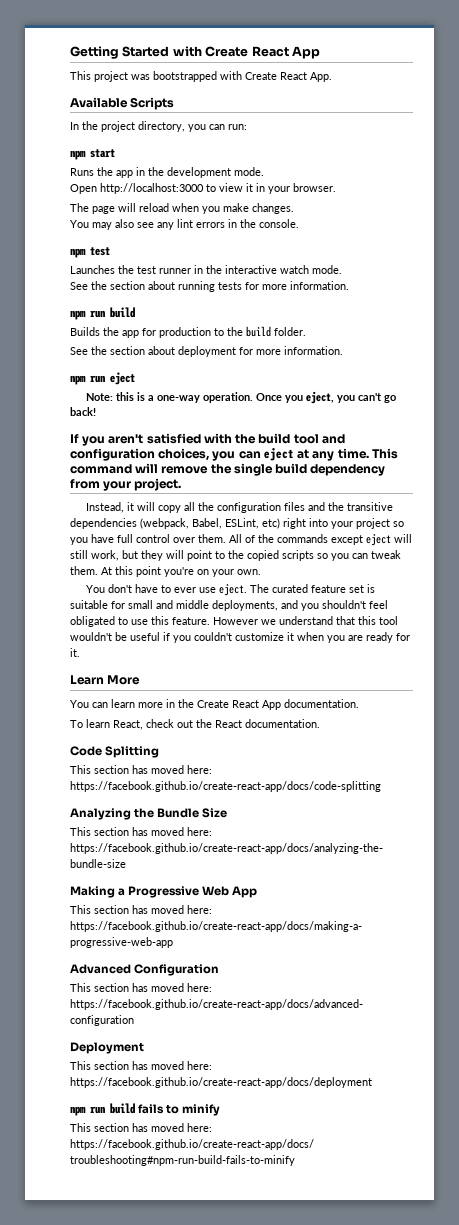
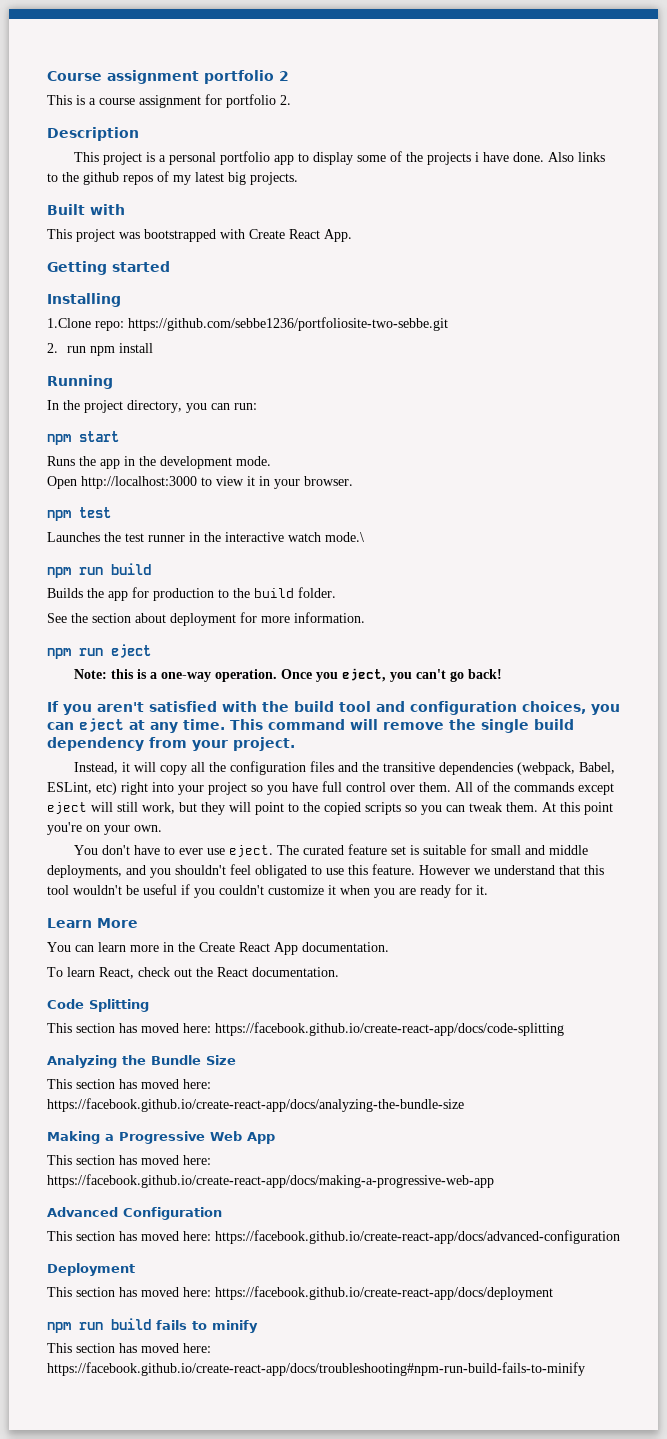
[70,46,320,59] Getting Started with Create React App -> [47,70,289,84] [47,94,291,108] [47,127,139,141] [74,151,606,165] [47,171,298,185] [47,204,125,215] Course assignment portfolio 2 // This is a course assignment for portfolio 2. // Description // This project is a personal portfolio app to display some of the projects i have done. Also links to the github repos of my latest big projects. // Built with
[70,97,175,110] Available Scripts -> [47,261,170,275] [47,293,121,307] [47,317,448,331] [47,343,154,356] [47,375,113,389] Getting started // Installing // 1.Clone repo: https://github.com/sebbe1236/portfoliosite-two-sebbe.git // 2. run npm install // Running
[70,203,294,214] [70,219,299,230] // The page will reload when you make changes. // You may also see any lint errors in the console. -> (353, 481) none
[312,265,342,274] [70,281,349,292] mode. // See the section about running tests for more information. -> [325,532,364,542] mode.\

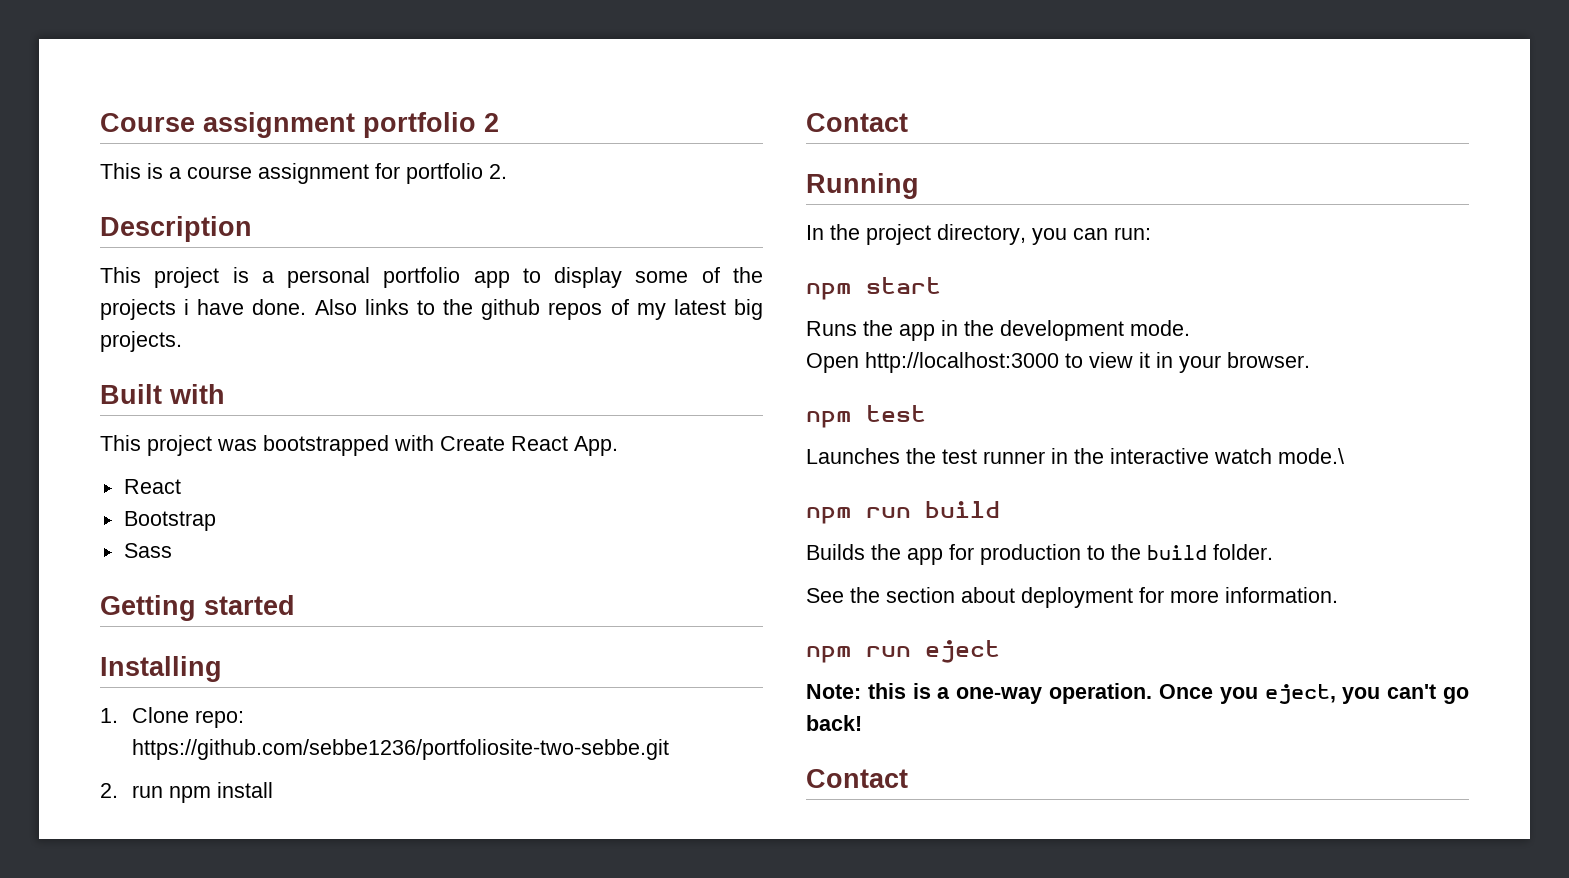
(352, 235) none -> [123,479,181,494] [123,511,216,531] [123,543,172,558] // React // Bootstrap // Sass
[47,318,91,328] 1.Clone -> [100,707,190,723] 1. Clone
(154, 348) none -> [806,113,908,132] // Contact
[47,701,620,715] [47,718,574,733] [47,737,295,751] [74,761,616,775] [47,781,614,795] [47,802,613,815] [47,822,162,835] [74,844,589,857] [47,864,604,878] [47,884,488,898] [47,918,138,928] [47,942,389,955] [47,967,339,979] [47,999,149,1012] [47,1022,564,1036] [47,1055,236,1068] [47,1079,211,1089] [47,1098,464,1112] [47,1131,275,1144] [47,1155,211,1165] [47,1174,494,1188] [47,1207,222,1220] [47,1230,620,1244] [47,1263,135,1276] [47,1286,553,1300] [47,1318,258,1333] [47,1343,211,1353] [47,1362,585,1376] If you aren't satisfied with the build tool and configuration choices, you can eject at any time. This command will remove the single build dependency from your project. // Instead, it will copy all the configuration files and the transitive dependencies (webpack, Babel, ESLint, etc) right into your project so you have full control over them. All of the commands except eject will still work, but they will point to the copied scripts so you can tweak them. At this point you're on your own. // You don't have to ever use eject. The curated feature set is suitable for small and middle deployments, and you shouldn't feel obligated to use this feature. However we understand that this tool wouldn't be useful if you couldn't customize it when you are ready for it. // Learn More // You can learn more in the Create React App documentation. // To learn React, check out the React documentation. // Code Splitting // This section has moved here: https://facebook.github.io/create-react-app/docs/code-splitting // Analyzing the Bundle Size // This section has moved here: https://facebook.github.io/create-react-app/docs/analyzing-the-bundle-size // Making a Progressive Web App // This section has moved here: https://facebook.github.io/create-react-app/docs/making-a-progressive-web-app // Advanced Configuration // This section has moved here: https://facebook.github.io/create-react-app/docs/advanced-configuration // Deployment // This section has moved here: https://facebook.github.io/create-react-app/docs/deployment // npm run build fails to minify // This section has moved here: https://facebook.github.io/create-react-app/docs/troubleshooting#npm-run-build-fails-to-minify -> [806,769,908,788] Contact

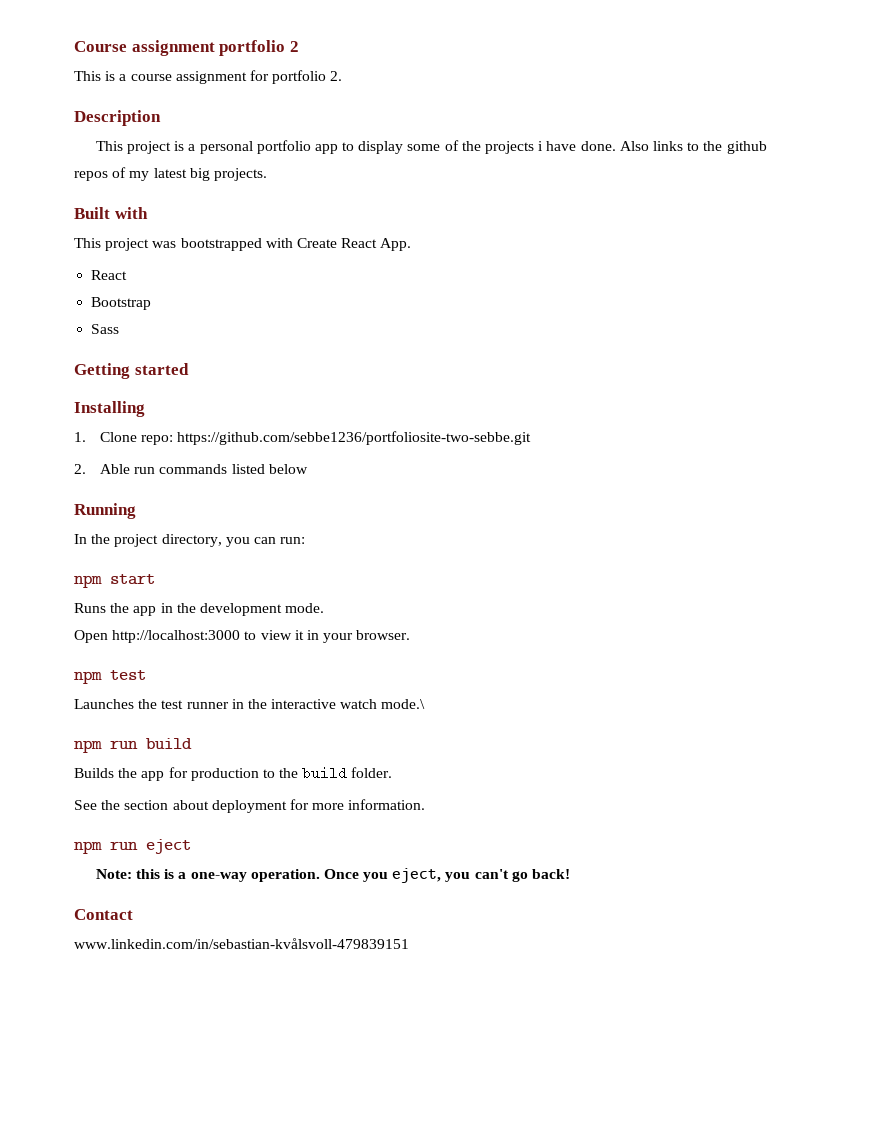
[132,782,274,803] [806,113,908,132] run npm install // Contact -> [99,464,308,474] Able run commands listed below
(908, 778) none -> [74,938,409,949] // www.linkedin.com/in/sebastian-kvålsvoll-479839151

